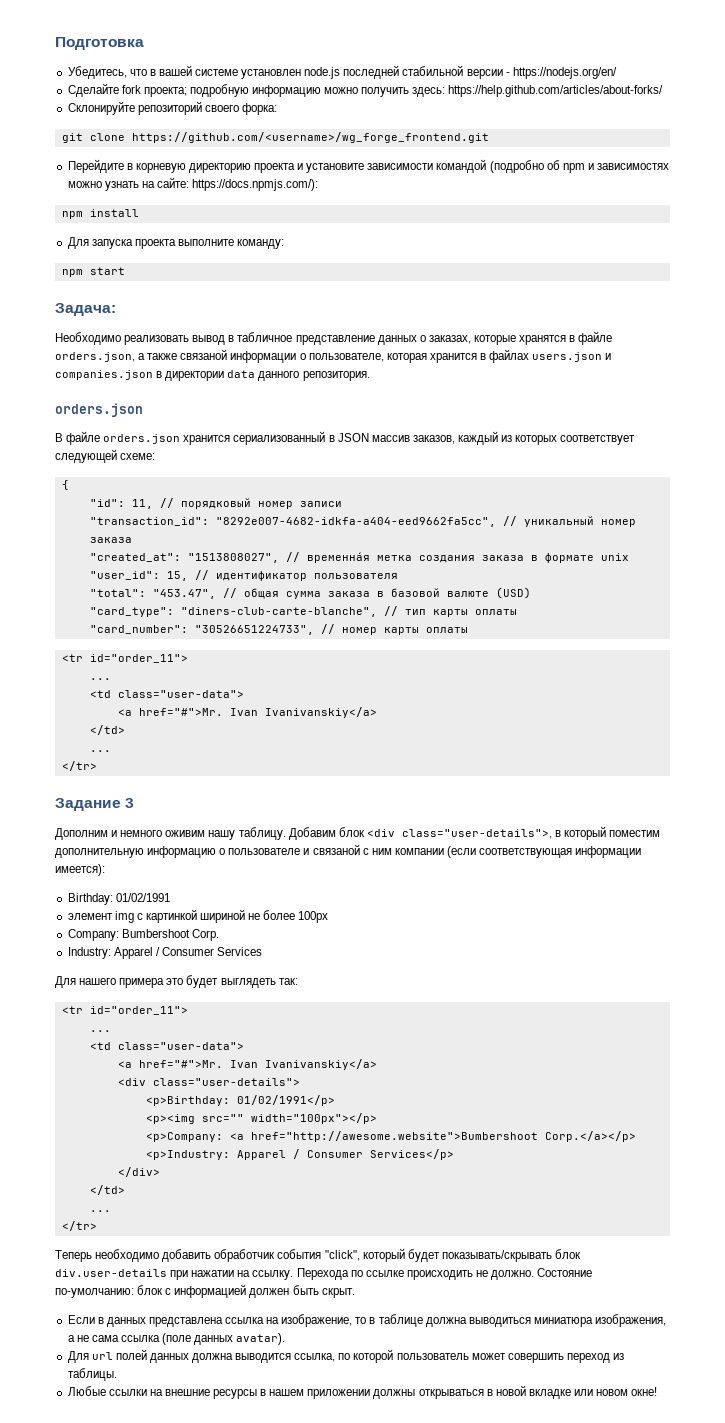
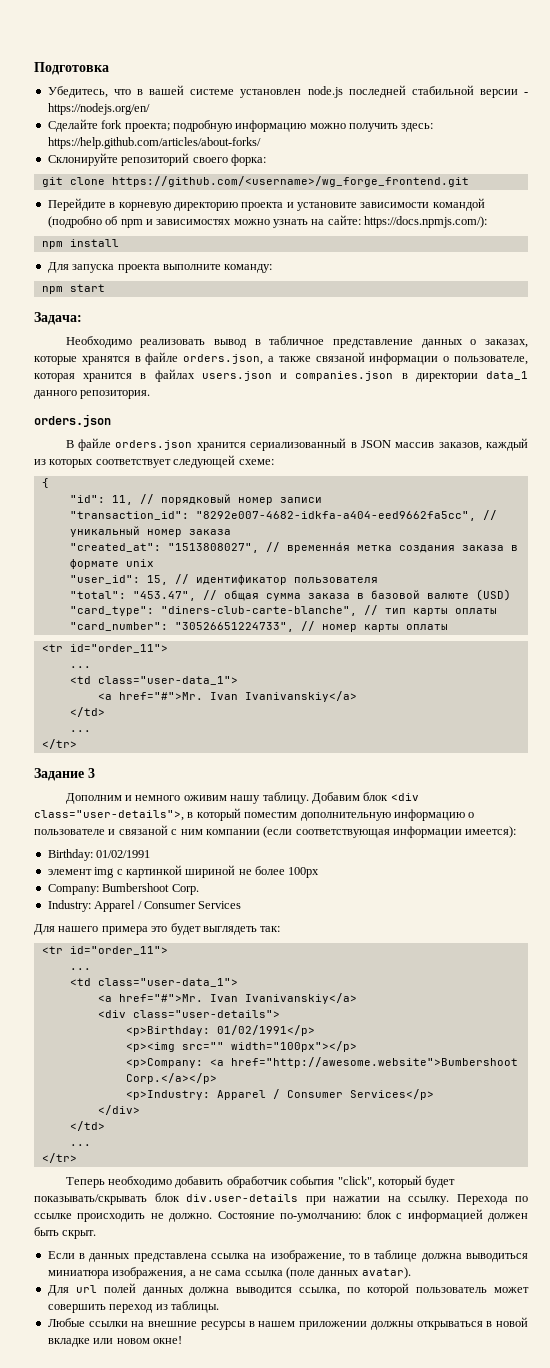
[227,370,256,378] data -> [486,371,528,380] data_1
[117,690,244,698] class="user-data"> -> [97,676,238,685] class="user-data_1">
[117,1042,244,1050] class="user-data"> -> [97,978,238,987] class="user-data_1">

